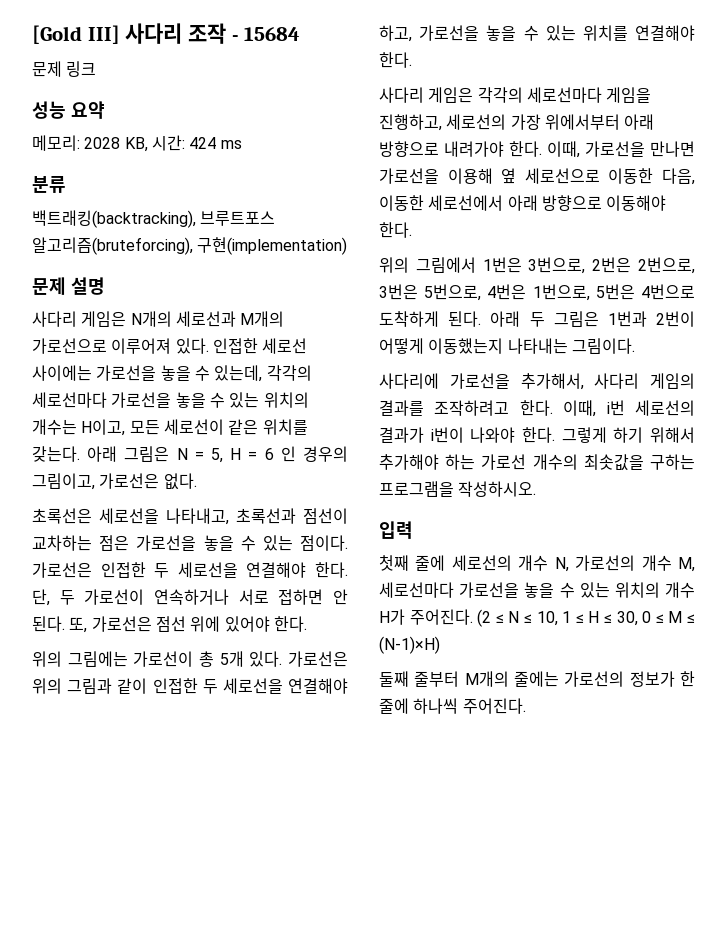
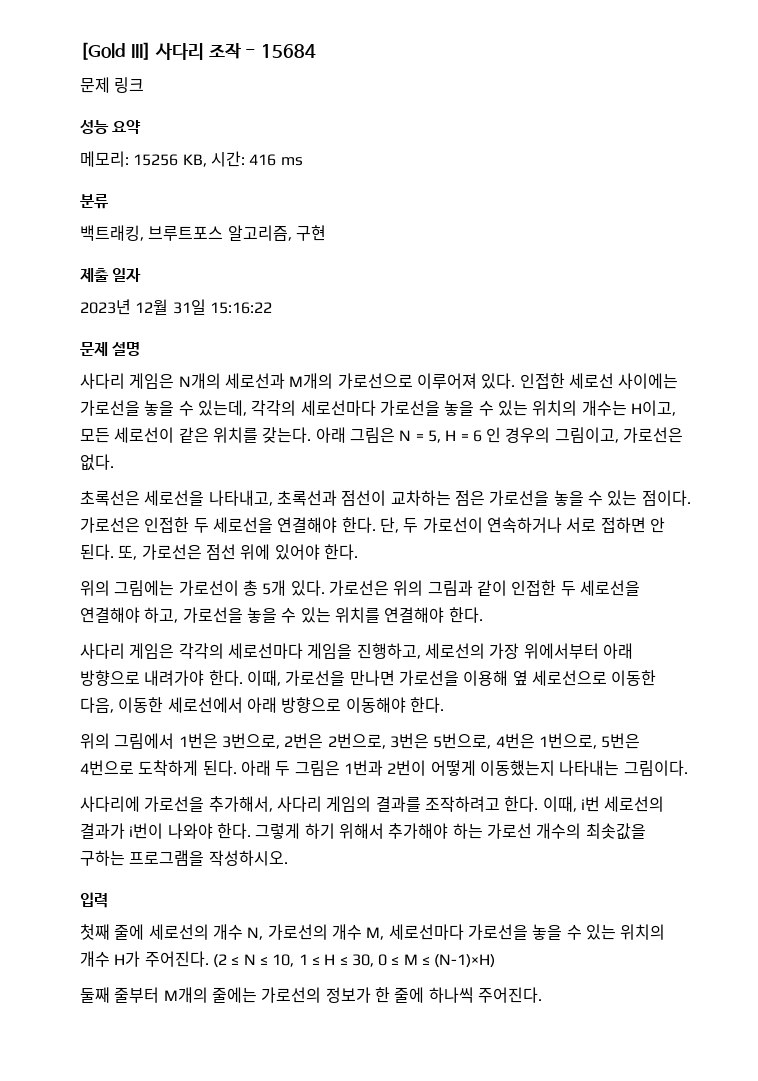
[84,137,121,149] 2028 -> [133,154,179,166] 15256
[189,137,217,149] 424 -> [249,154,277,166] 416
[32,210,276,228] [32,237,348,255] 백트래킹(backtracking), 브루트포스 알고리즘(bruteforcing), 구현(implementation) -> [80,225,326,241] [80,268,142,282] [80,299,272,315] 백트래킹, 브루트포스 알고리즘, 구현 // 제출 일자 // 2023년 12월 31일 15:16:22

